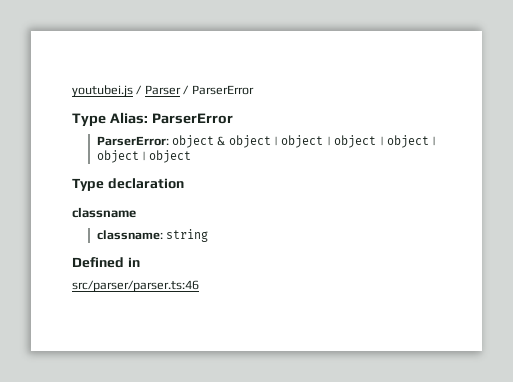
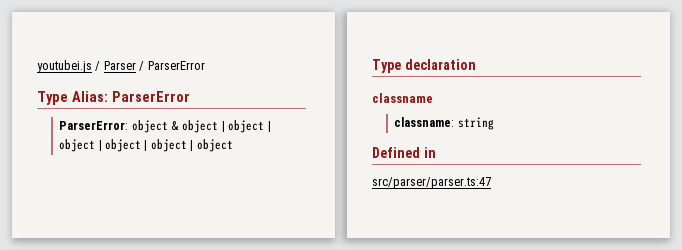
[72,280,199,292] src/parser/parser.ts:46 -> [372,177,491,189] src/parser/parser.ts:47

